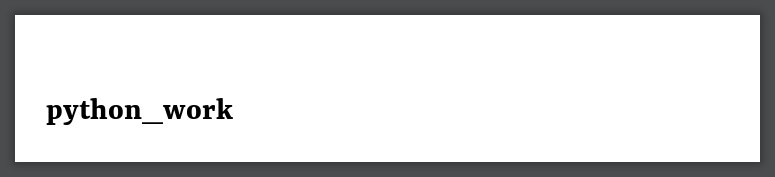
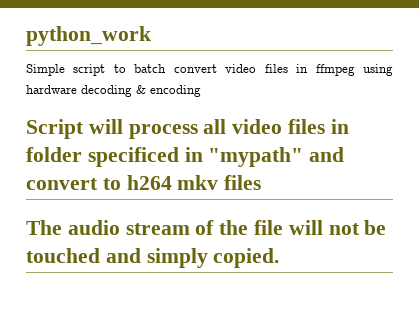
(233, 111) none -> [26,64,394,76] [26,85,201,97] [26,119,349,139] [26,147,345,167] [26,175,262,190] [26,220,387,235] [26,248,280,268] // Simple script to batch convert video files in ffmpeg using hardware decoding & encoding // Script will process all video files in folder specificed in "mypath" and convert to h264 mkv files // The audio stream of the file will not be touched and simply copied.

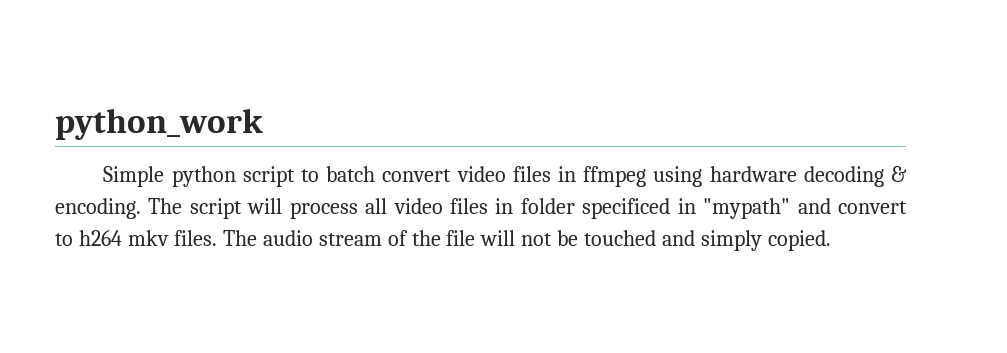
(65, 70) none -> [171,166,236,187] python
[150,85,201,97] [26,119,84,139] encoding // Script -> [55,198,242,219] encoding. The script
[224,175,262,190] files // -> [173,230,217,246] files.

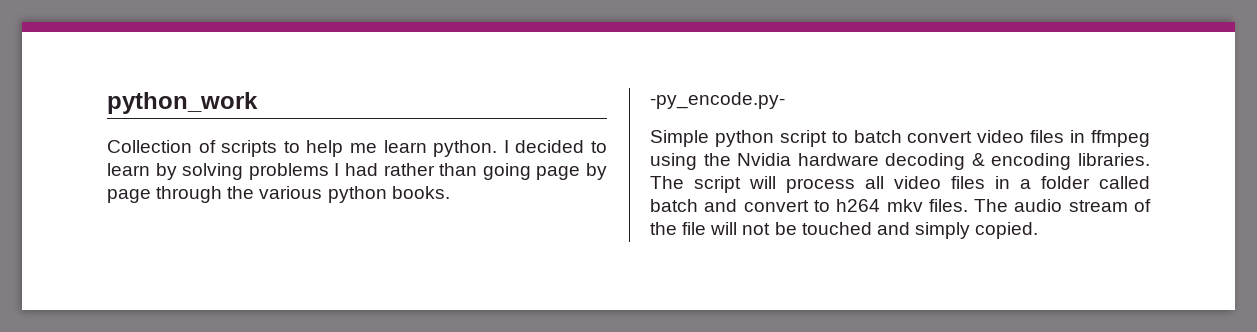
(263, 124) none -> [107,140,608,157] [107,163,608,180] [107,186,450,203] [650,92,785,109] // Collection of scripts to help me learn python. I decided to learn by solving problems I had rather than going page by page through the various python books. // -py_encode.py-
(703, 176) none -> [703,153,792,166] the Nvidia
[55,198,141,219] encoding. -> [991,153,1150,170] encoding libraries.
[520,198,791,219] folder specificed in "mypath" -> [1020,176,1150,189] [650,199,698,212] a folder called batch

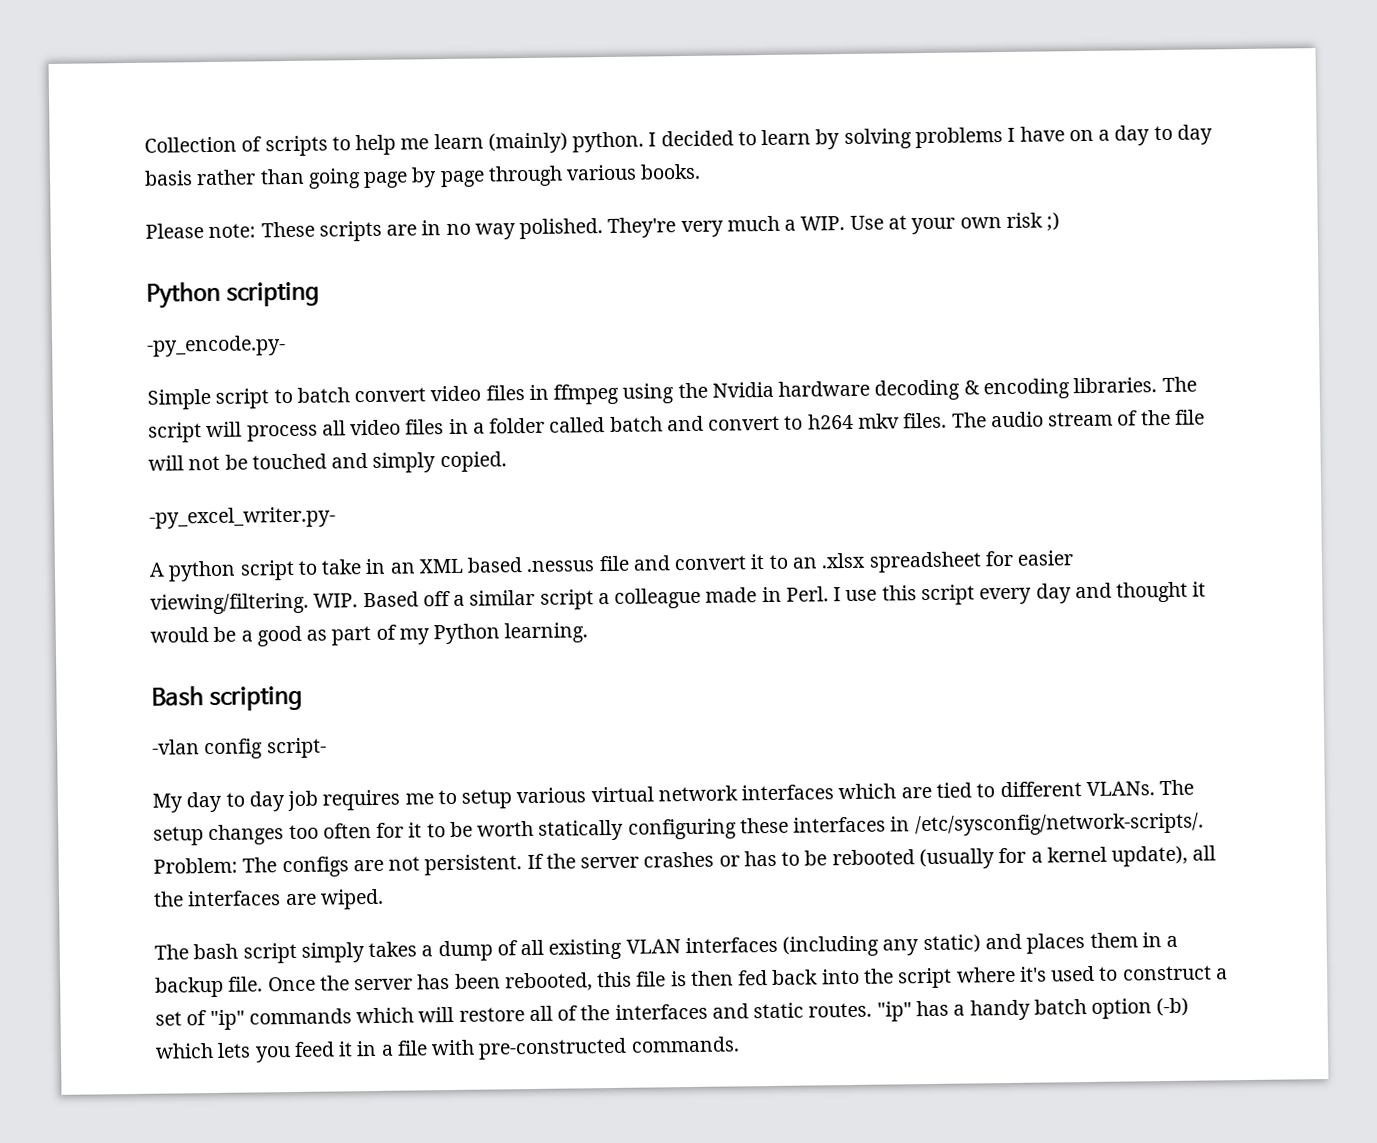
[107,92,258,114] python_work // -> (144, 144) none
(427, 146) none -> [487,132,568,154] (mainly)
[345,163,378,176] had -> [1019,124,1213,146] [144,170,193,186] have on a day to day basis
[227,186,450,203] the various python books. -> [566,163,702,181] [145,212,1061,242] [146,281,321,309] various books. // Please note: These scripts are in no way polished. They're very much a WIP. Use at your own risk ;) // Python scripting
[714,130,774,147] python -> (211, 399) none
(1039, 230) none -> [149,506,336,529] [149,550,1074,582] [150,581,1207,615] [150,622,589,647] [151,685,304,712] [152,737,327,760] [152,779,1195,813] [153,812,1204,846] [153,845,1217,878] [153,888,384,910] [154,932,1179,964] [155,965,1228,998] [155,997,1190,1031] [155,1036,740,1063] // -py_excel_writer.py- // A python script to take in an XML based .nessus file and convert it to an .xlsx spreadsheet for easier viewing/filtering. WIP. Based off a similar script a colleague made in Perl. I use this script every day and thought it would be a good as part of my Python learning. // Bash scripting // -vlan config script- // My day to day job requires me to setup various virtual network interfaces which are tied to different VLANs. The setup changes too often for it to be worth statically configuring these interfaces in /etc/sysconfig/network-scripts/. Problem: The configs are not persistent. If the server crashes or has to be rebooted (usually for a kernel update), all the interfaces are wiped. // The bash script simply takes a dump of all existing VLAN interfaces (including any static) and places them in a backup file. Once the server has been rebooted, this file is then fed back into the script where it's used to construct a set of "ip" commands which will restore all of the interfaces and static routes. "ip" has a handy batch option (-b) which lets you feed it in a file with pre-constructed commands.

